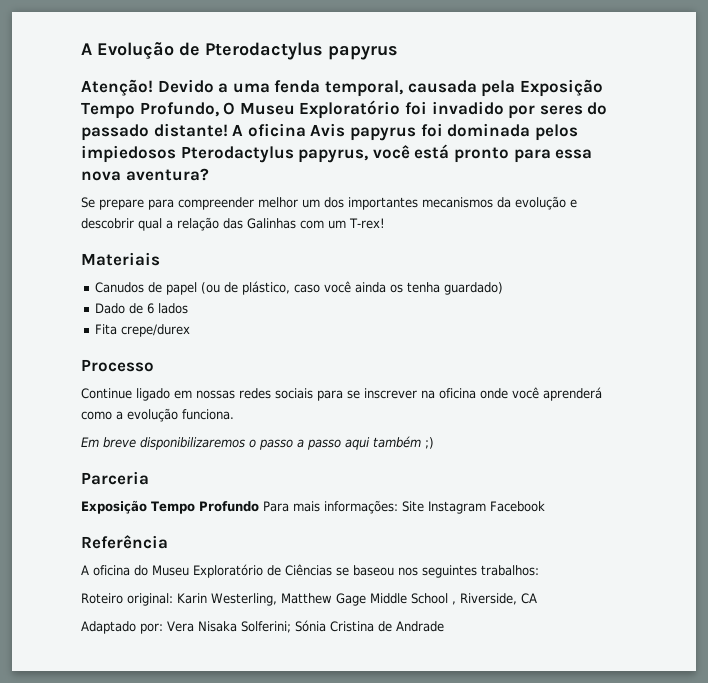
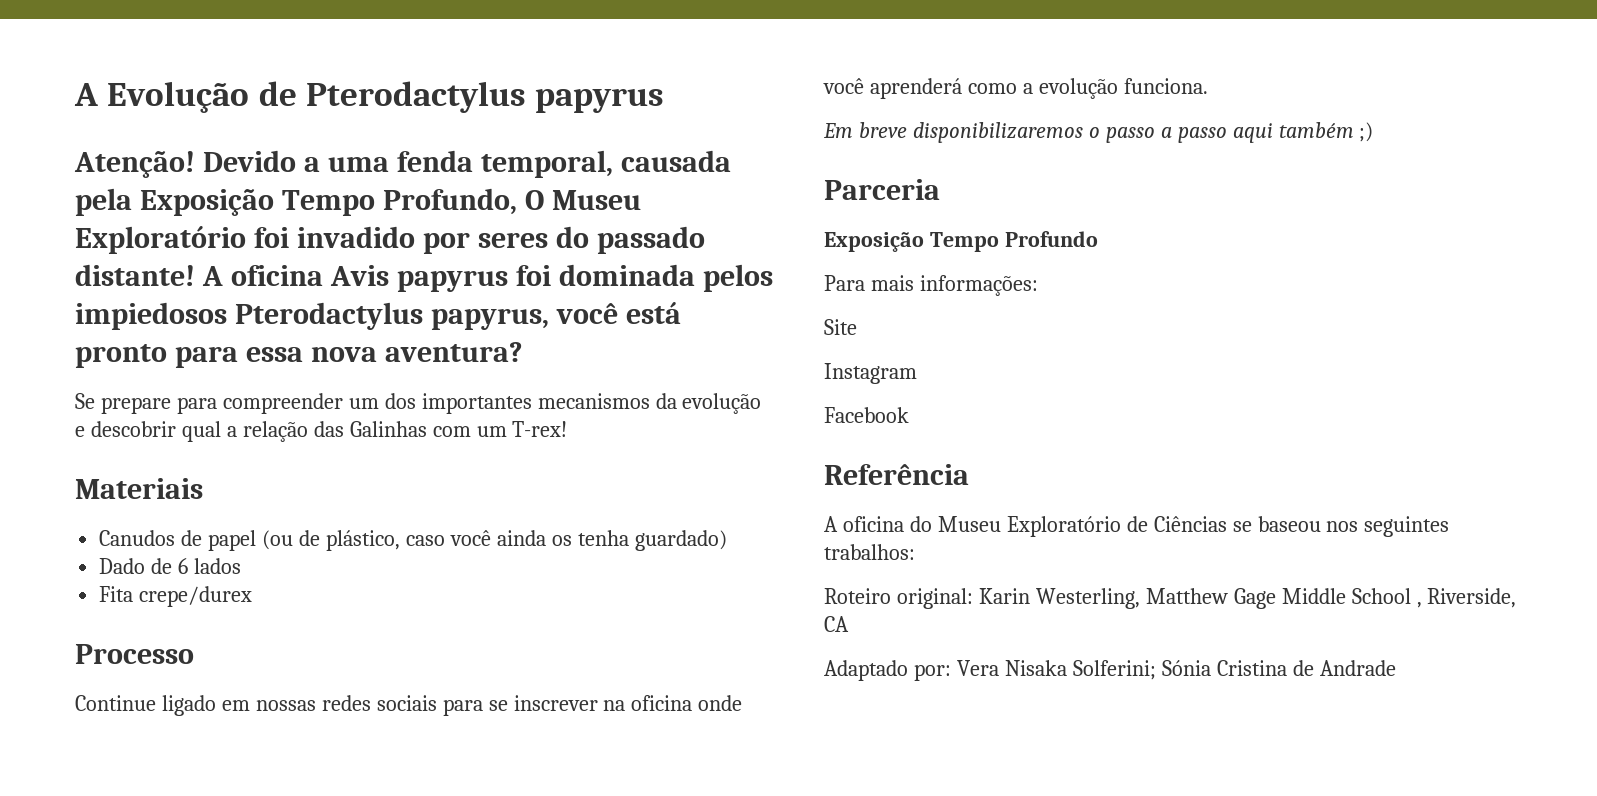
[258,197,298,208] melhor -> (343, 403) none
(259, 506) none -> (1098, 239) //
(398, 507) none -> (1038, 285) //
(424, 506) none -> (857, 327) //
(486, 507) none -> (917, 373) //

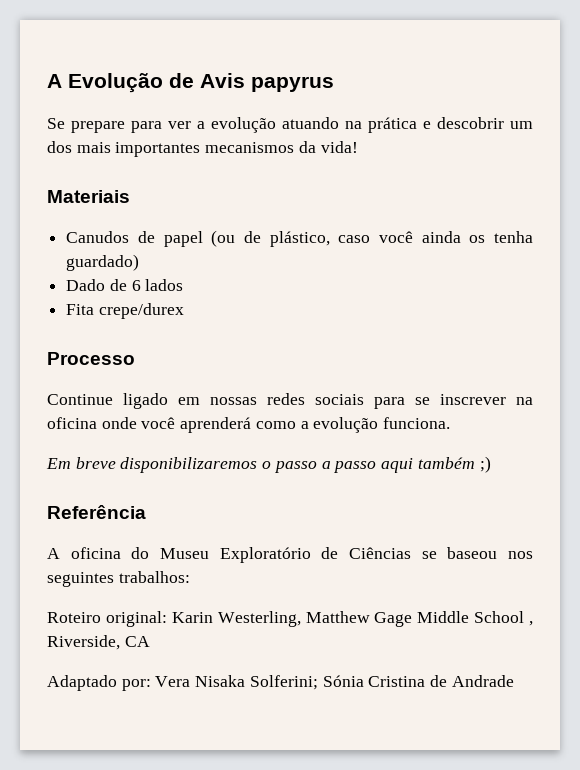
[305,81,665,113] [74,150,731,178] [75,188,641,216] [75,226,705,254] [75,264,773,292] [75,302,681,330] [75,342,523,368] [75,393,343,414] Pterodactylus papyrus // Atenção! Devido a uma fenda temporal, causada pela Exposição Tempo Profundo, O Museu Exploratório foi invadido por seres do passado distante! A oficina Avis papyrus foi dominada pelos impiedosos Pterodactylus papyrus, você está pronto para essa nova aventura? // Se prepare para compreender -> [200,73,334,92] [47,117,504,133] Avis papyrus // Se prepare para ver a evolução atuando na prática e descobrir
(416, 401) none -> [76,142,111,153] mais
[682,393,762,414] [75,421,568,442] evolução e descobrir qual a relação das Galinhas com um T-rex! -> [320,141,358,153] vida!
[824,179,940,200] [824,231,1098,252] [824,275,1038,296] [824,319,857,335] [824,363,917,384] [824,407,909,423] // Parceria // Exposição Tempo Profundo // Para mais informações: // Site // Instagram // Facebook -> (491, 464) none

